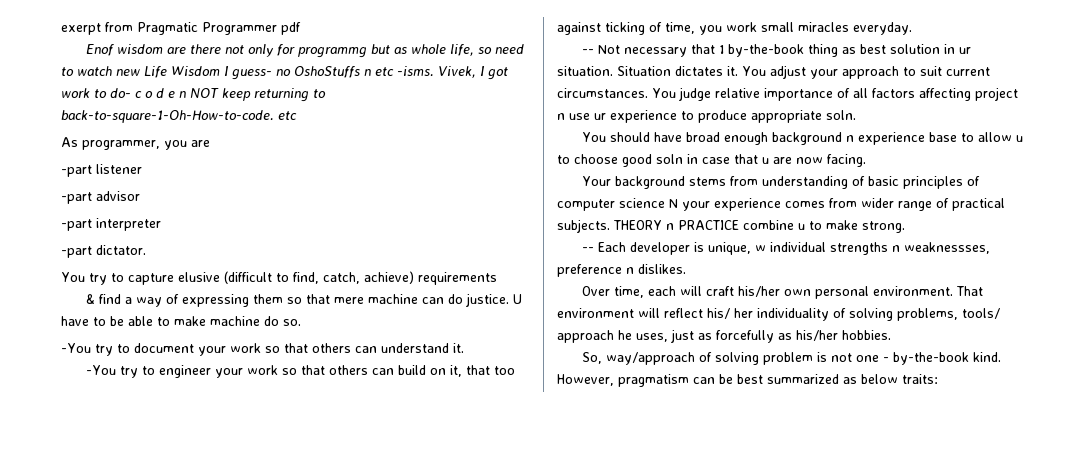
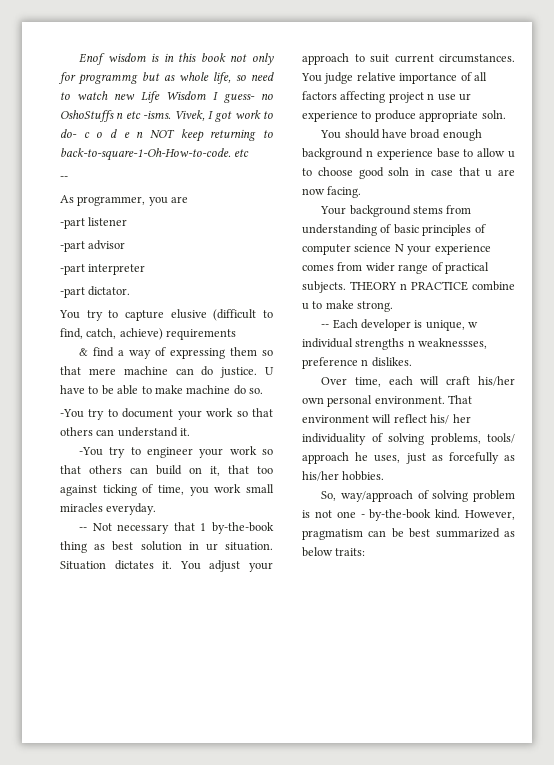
[61,22,301,35] [85,44,221,56] exerpt from Pragmatic Programmer pdf // Enof wisdom are there -> [79,53,226,65] Enof wisdom is in this book
(297, 115) none -> [60,176,68,180] // --

